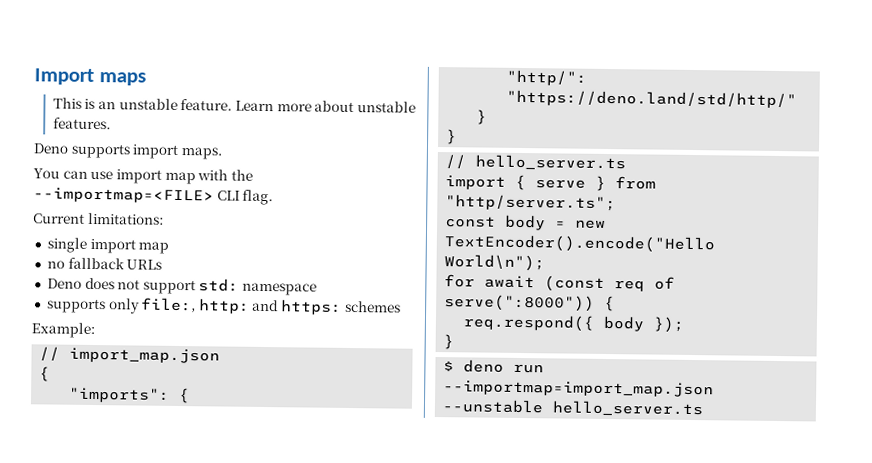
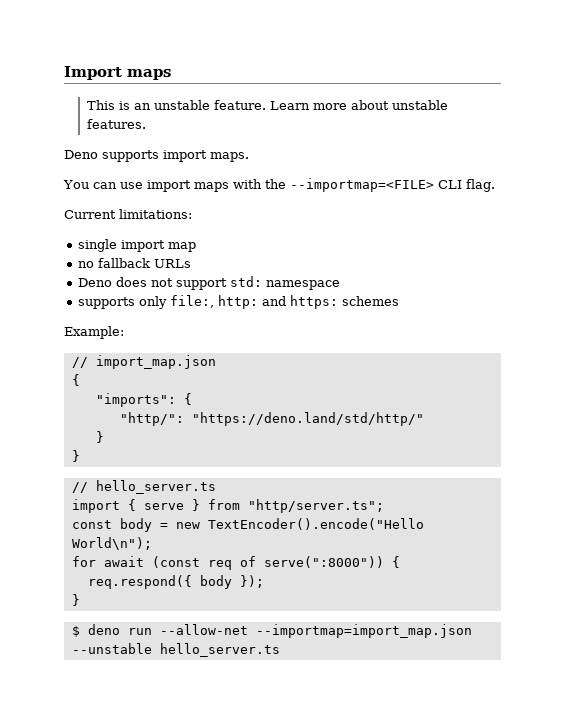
[164,171,196,185] map -> [193,182,229,192] maps
(545, 368) none -> [159,624,248,635] --allow-net

